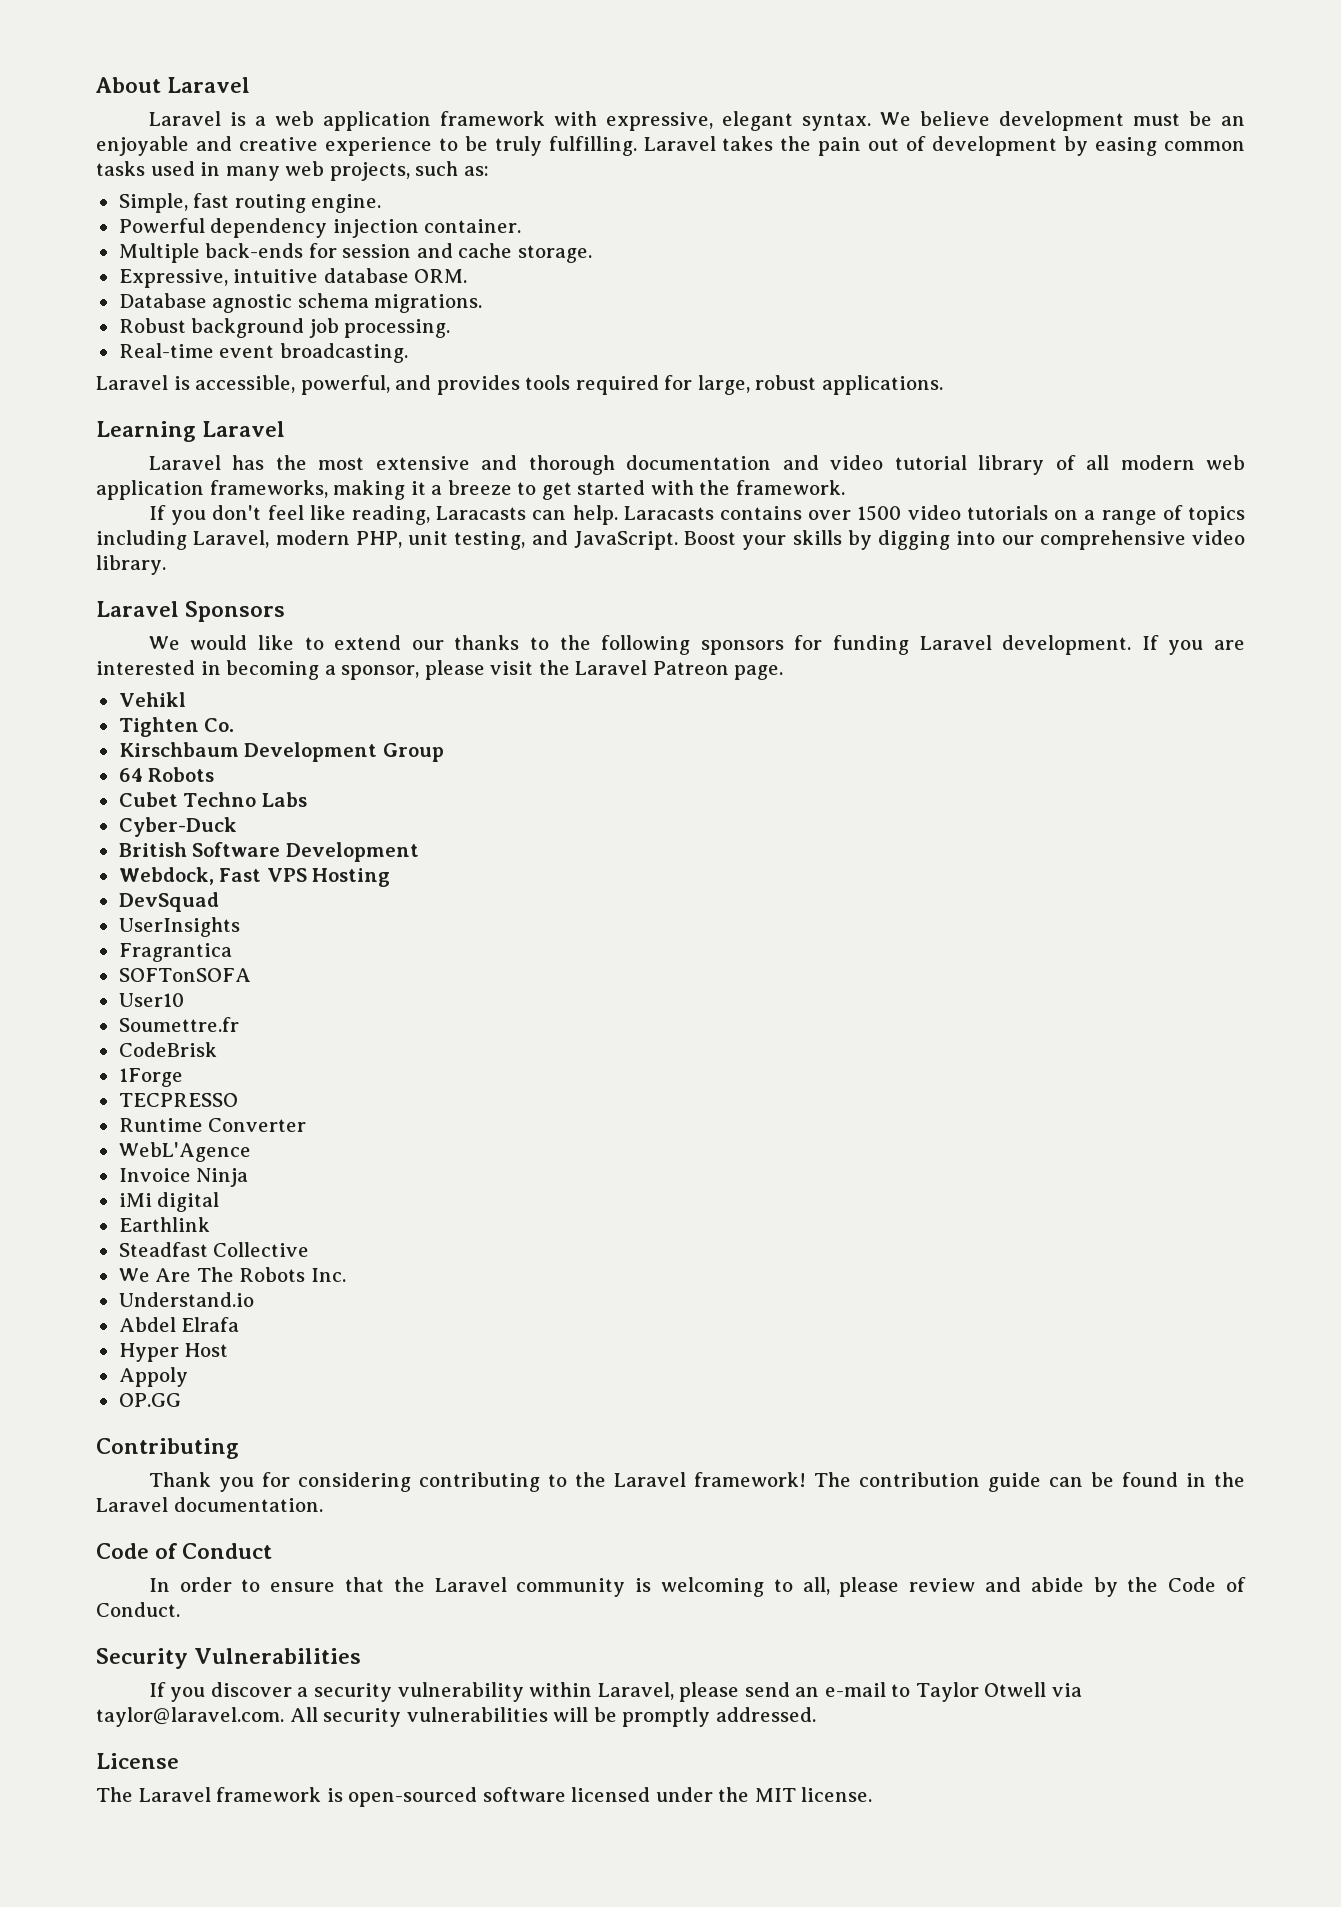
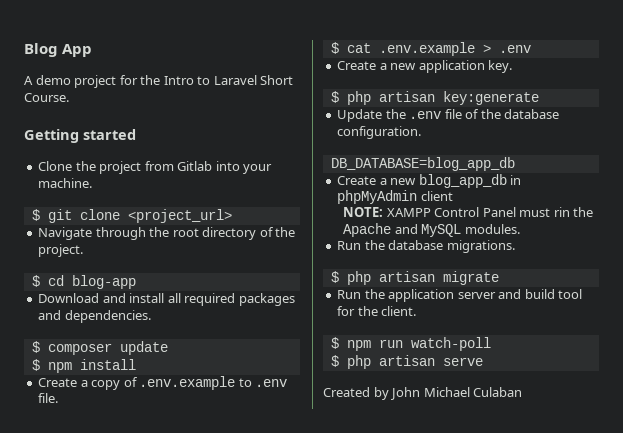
[95,77,251,93] [148,111,1246,131] [96,136,1246,156] [96,161,489,181] [118,193,382,213] [118,218,522,238] [118,243,592,263] [118,268,468,288] [118,293,483,313] [118,318,451,338] [118,343,408,363] [96,375,943,395] [96,421,286,442] [148,455,1245,475] [96,480,845,500] [148,505,1245,525] [96,530,1245,550] [96,555,166,575] [96,601,286,622] [148,635,1245,655] [96,660,784,680] [118,692,186,707] [118,717,235,737] [118,742,444,762] [118,767,215,782] [118,792,307,807] [118,817,237,837] [118,842,419,862] [118,867,391,887] [118,892,219,912] [118,917,240,937] [118,943,232,962] [118,968,251,982] [118,993,184,1007] [118,1017,239,1032] [118,1042,217,1057] [118,1068,183,1087] [118,1093,238,1107] [118,1118,307,1132] [118,1142,251,1162] [118,1168,249,1187] [118,1192,220,1212] [118,1217,210,1232] [118,1242,310,1257] [118,1267,346,1282] [118,1292,254,1307] [118,1317,240,1332] [118,1343,229,1362] [118,1367,188,1387] [118,1393,181,1407] [96,1438,239,1459] [148,1472,1246,1492] [96,1497,323,1512] [96,1543,273,1559] [148,1577,1246,1597] [96,1602,180,1617] [96,1648,362,1669] [148,1682,1082,1702] [96,1707,816,1727] [96,1753,179,1769] [96,1787,873,1807] About Laravel // Laravel is a web application framework with expressive, elegant syntax. We believe development must be an enjoyable and creative experience to be truly fulfilling. Laravel takes the pain out of development by easing common tasks used in many web projects, such as: // Simple, fast routing engine. // Powerful dependency injection container. // Multiple back-ends for session and cache storage. // Expressive, intuitive database ORM. // Database agnostic schema migrations. // Robust background job processing. // Real-time event broadcasting. // Laravel is accessible, powerful, and provides tools required for large, robust applications. // Learning Laravel // Laravel has the most extensive and thorough documentation and video tutorial library of all modern web application frameworks, making it a breeze to get started with the framework. // If you don't feel like reading, Laracasts can help. Laracasts contains over 1500 video tutorials on a range of topics including Laravel, modern PHP, unit testing, and JavaScript. Boost your skills by digging into our comprehensive video library. // Laravel Sponsors // We would like to extend our thanks to the following sponsors for funding Laravel development. If you are interested in becoming a sponsor, please visit the Laravel Patreon page. // Vehikl // Tighten Co. // Kirschbaum Development Group // 64 Robots // Cubet Techno Labs // Cyber-Duck // British Software Development // Webdock, Fast VPS Hosting // DevSquad // UserInsights // Fragrantica // SOFTonSOFA // User10 // Soumettre.fr // CodeBrisk // 1Forge // TECPRESSO // Runtime Converter // WebL'Agence // Invoice Ninja // iMi digital // Earthlink // Steadfast Collective // We Are The Robots Inc. // Understand.io // Abdel Elrafa // Hyper Host // Appoly // OP.GG // Contributing // Thank you for considering contributing to the Laravel framework! The contribution guide can be found in the Laravel documentation. // Code of Conduct // In order to ensure that the Laravel community is welcoming to all, please review and abide by the Code of Conduct. // Security Vulnerabilities // If you discover a security vulnerability within Laravel, please send an e-mail to Taylor Otwell via taylor@laravel.com. All security vulnerabilities will be promptly addressed. // License // The Laravel framework is open-sourced software licensed under the MIT license. -> [24,43,93,57] [24,75,294,88] [24,93,69,102] [24,129,136,143] [38,161,273,174] [38,178,93,188] [31,209,232,223] [38,227,296,240] [38,244,84,257] [31,275,136,289] [38,293,295,306] [38,310,151,323] [31,341,168,355] [31,359,136,373] [38,376,288,390] [38,393,59,403] [330,42,531,56] [337,60,513,73] [330,91,539,105] [337,109,560,122] [337,126,422,139] [330,157,515,171] [337,174,522,188] [337,190,453,204] [343,207,594,217] [343,223,520,237] [337,240,515,253] [330,271,499,285] [337,289,583,302] [337,306,417,316] [330,337,491,351] [330,355,483,369] [323,387,523,400] Blog App // A demo project for the Intro to Laravel Short Course. // Getting started // Clone the project from Gitlab into your machine. // $ git clone <project_url> // Navigate through the root directory of the project. // $ cd blog-app // Download and install all required packages and dependencies. // $ composer update // $ npm install // Create a copy of .env.example to .env file. // $ cat .env.example > .env // Create a new application key. // $ php artisan key:generate // Update the .env file of the database configuration. // DB_DATABASE=blog_app_db // Create a new blog_app_db in phpMyAdmin client // NOTE: XAMPP Control Panel must rin the Apache and MySQL modules. // Run the database migrations. // $ php artisan migrate // Run the application server and build tool for the client. // $ npm run watch-poll // $ php artisan serve // Created by John Michael Culaban

